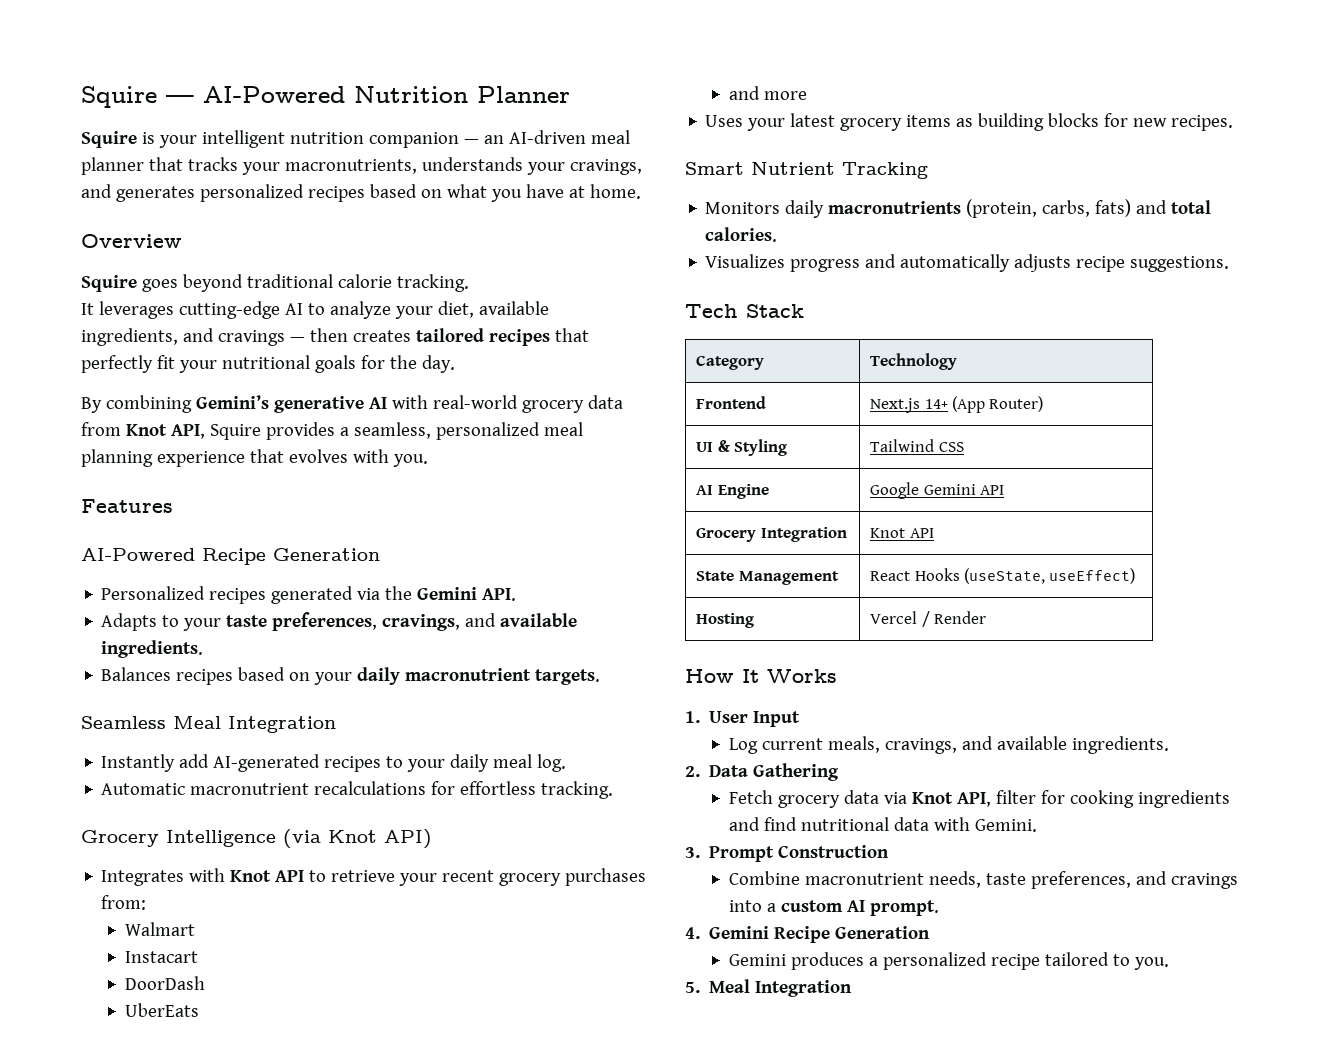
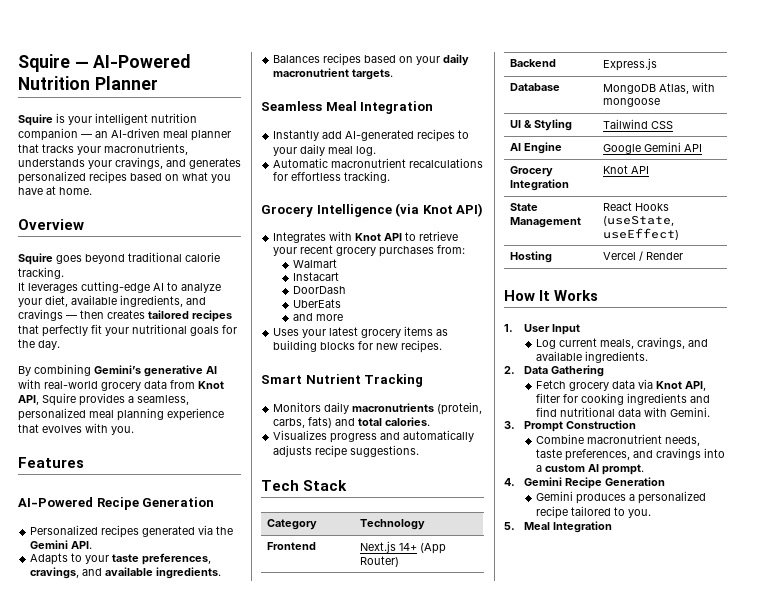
(1044, 404) none -> [509,59,556,67] [602,58,657,71] [509,83,560,91] [602,82,715,94] [602,98,660,107] // Backend | Express.js // Database | MongoDB Atlas, with mongoose

